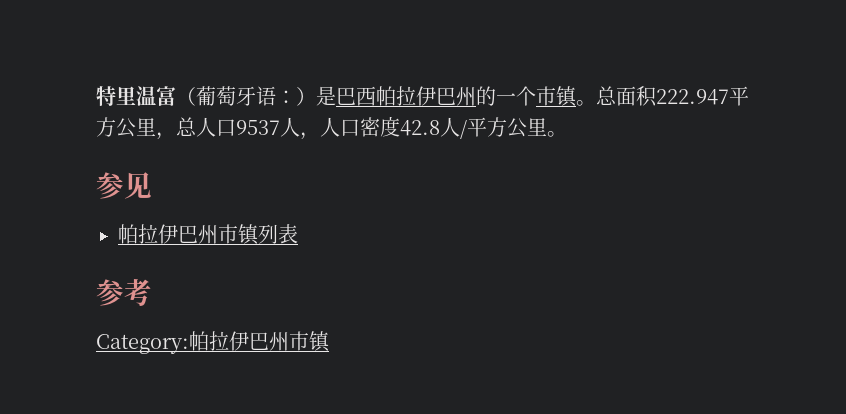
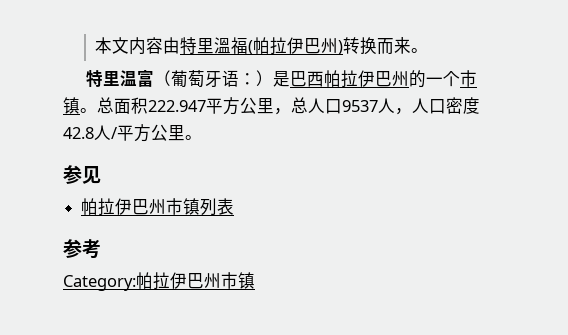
(96, 96) none -> [95,37,429,55] 本文内容由特里溫福(帕拉伊巴州)转换而来。 //

